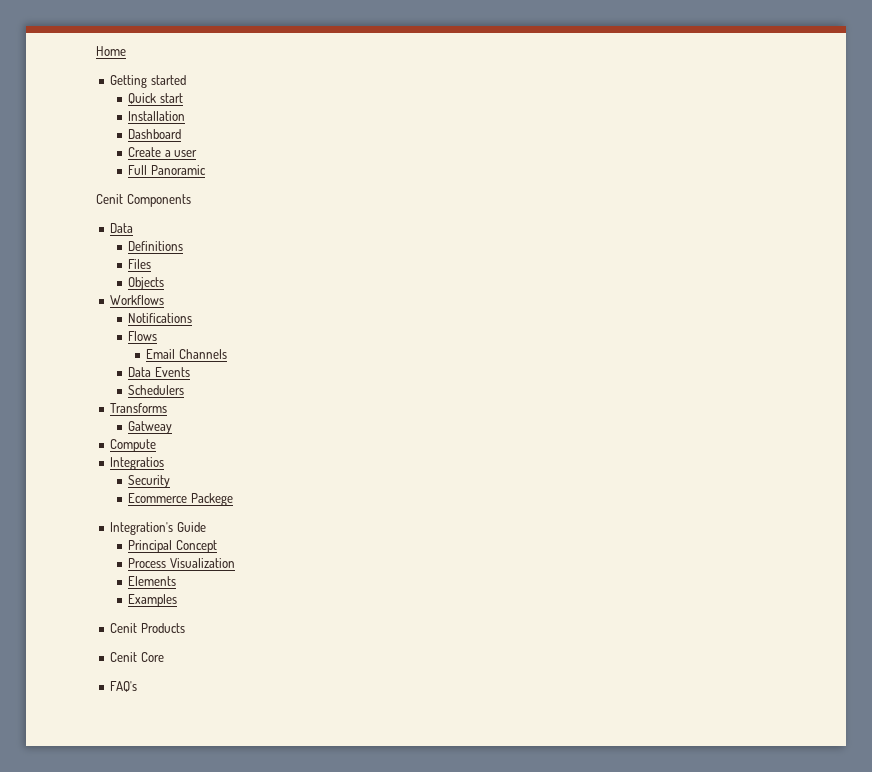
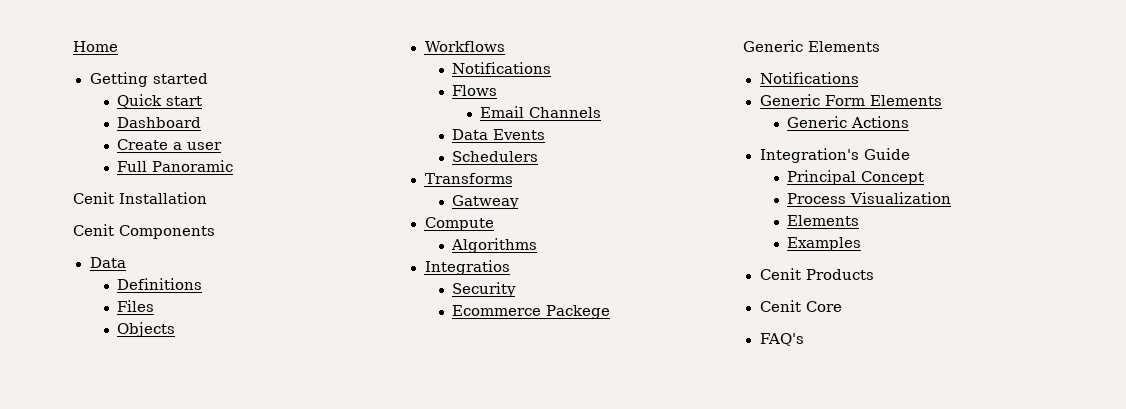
[128,111,186,121] // Installation -> (203, 101) none
(206, 170) none -> [73,192,207,204] // Cenit Installation
(157, 445) none -> [451,238,538,253] // Algorithms
(233, 499) none -> [743,40,880,52] [759,72,859,84] [759,94,942,106] [787,116,910,128] // Generic Elements // Notifications // Generic Form Elements // Generic Actions

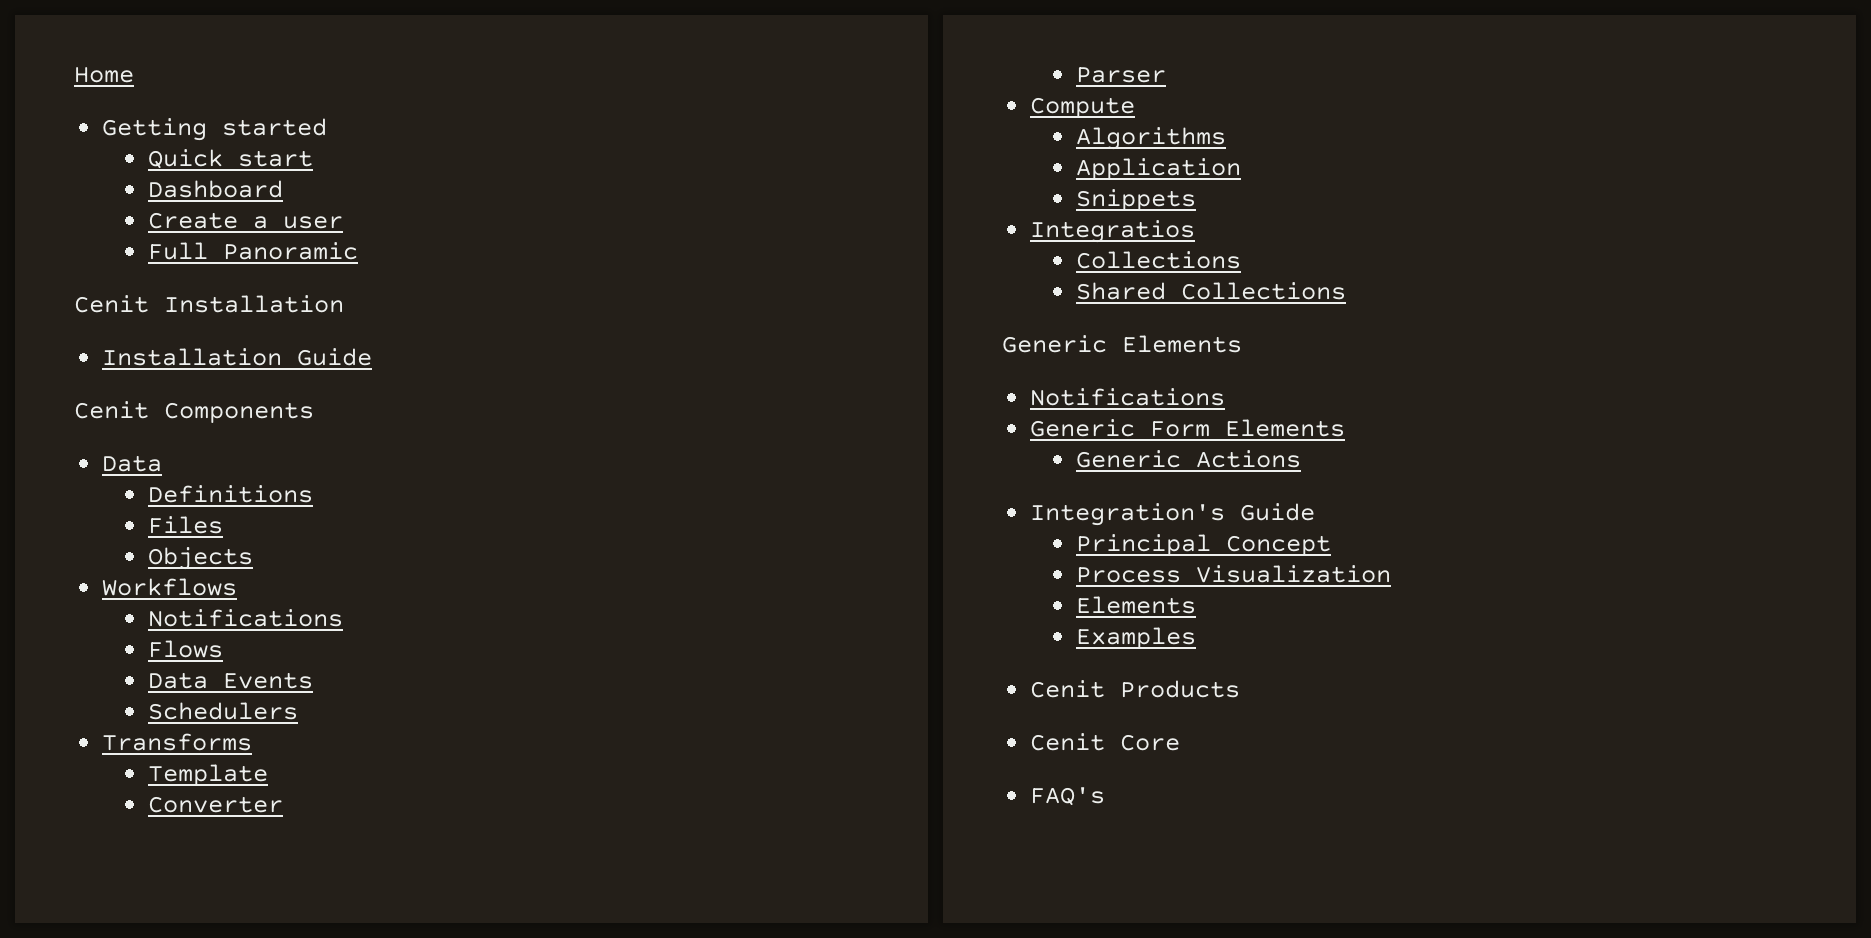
(207, 198) none -> [102,348,373,366] // Installation Guide
[480,106,602,118] // Email Channels -> (223, 649) none
[452,195,520,209] Gatweay -> [147,764,268,786] [147,796,283,813] [1075,67,1166,83] Template // Converter // Parser
(538, 245) none -> [1075,158,1241,180] [1075,189,1196,211] // Application // Snippets
[452,282,517,297] [452,305,611,319] Security // Ecommerce Packege -> [1075,251,1241,269] [1075,282,1346,300] Collections // Shared Collections

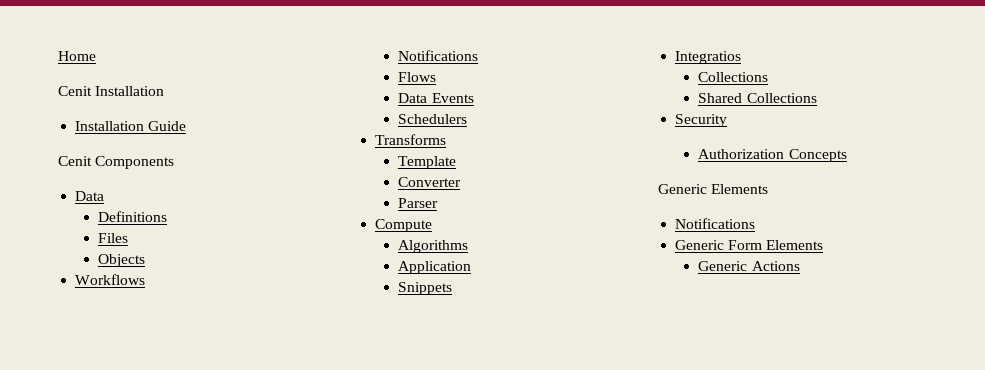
[102,118,328,141] [147,149,313,169] [147,180,283,198] [147,212,343,229] [147,242,358,260] // Getting started // Quick start // Dashboard // Create a user // Full Panoramic -> (96, 56) none
(1346, 291) none -> [675,114,728,127] [698,149,847,162] // Security // Authorization Concepts
[1030,503,1316,526] [1075,534,1331,556] [1075,565,1391,583] [1075,596,1196,614] [1075,627,1196,649] [1030,680,1241,698] [1030,733,1181,751] [1030,787,1106,806] // Integration's Guide // Principal Concept // Process Visualization // Elements // Examples // Cenit Products // Cenit Core // FAQ's -> (800, 266) none

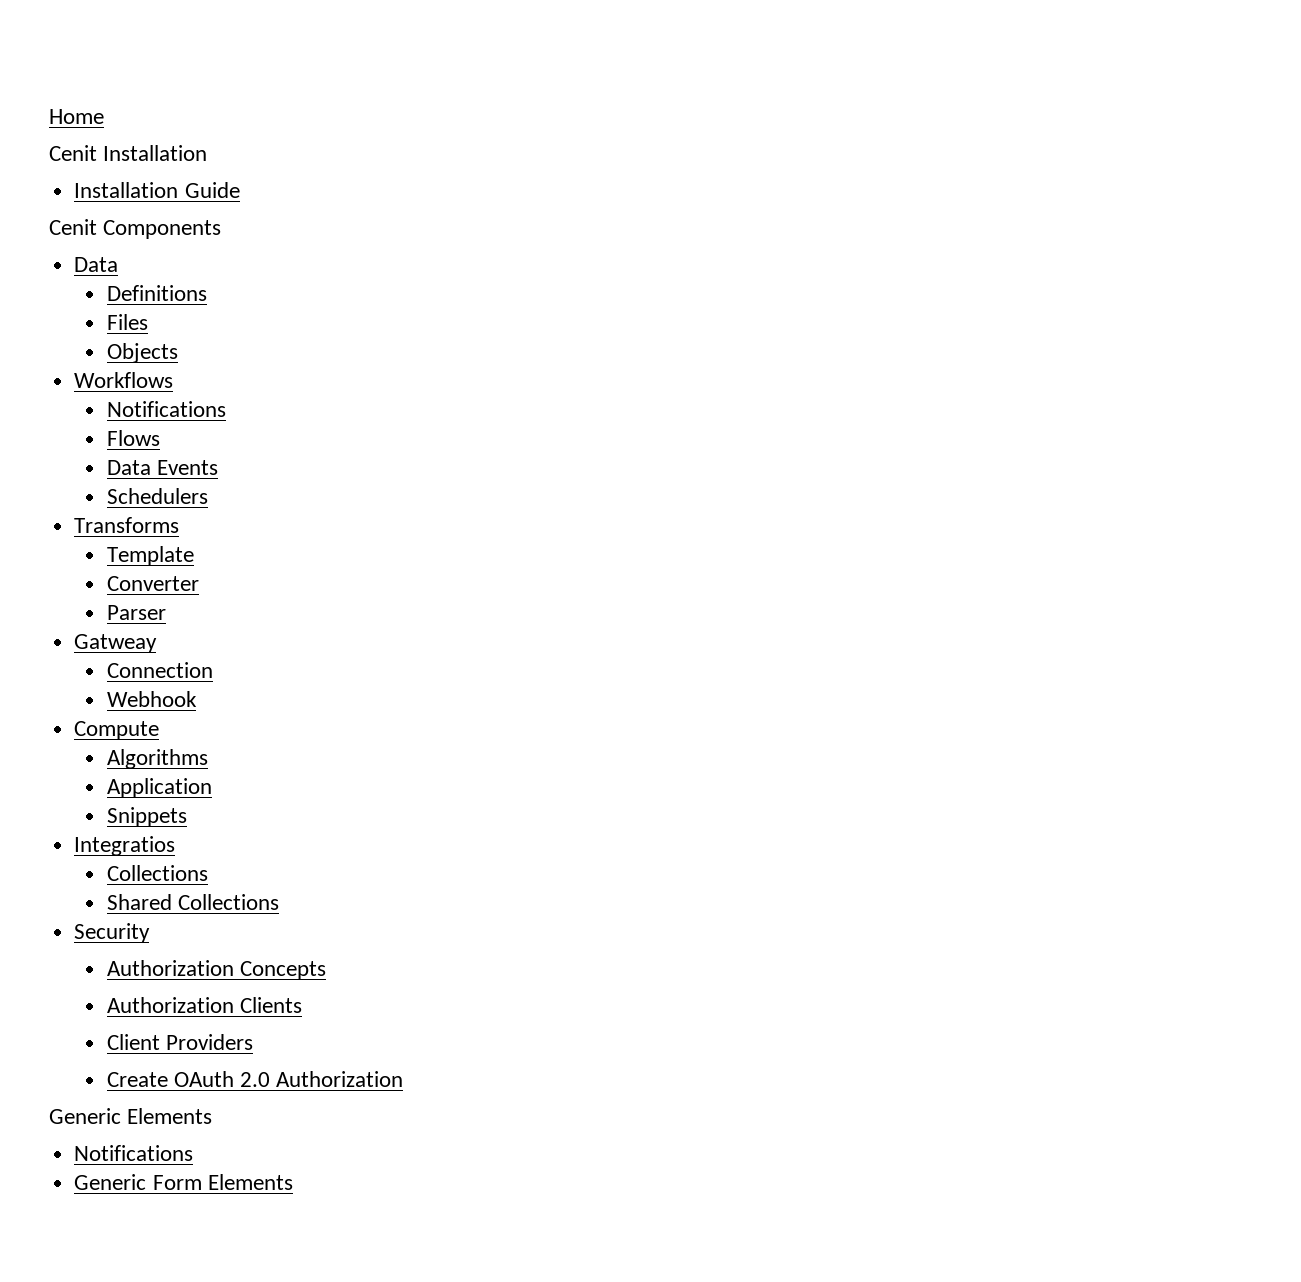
(439, 203) none -> [74,634,158,653] [106,662,213,678] [106,691,197,707] // Gatweay // Connection // Webhook
(847, 155) none -> [106,997,303,1013] [106,1034,254,1050] [106,1071,404,1087] // Authorization Clients // Client Providers // Create OAuth 2.0 Authorization
[698,261,800,271] // Generic Actions -> (293, 1182) none

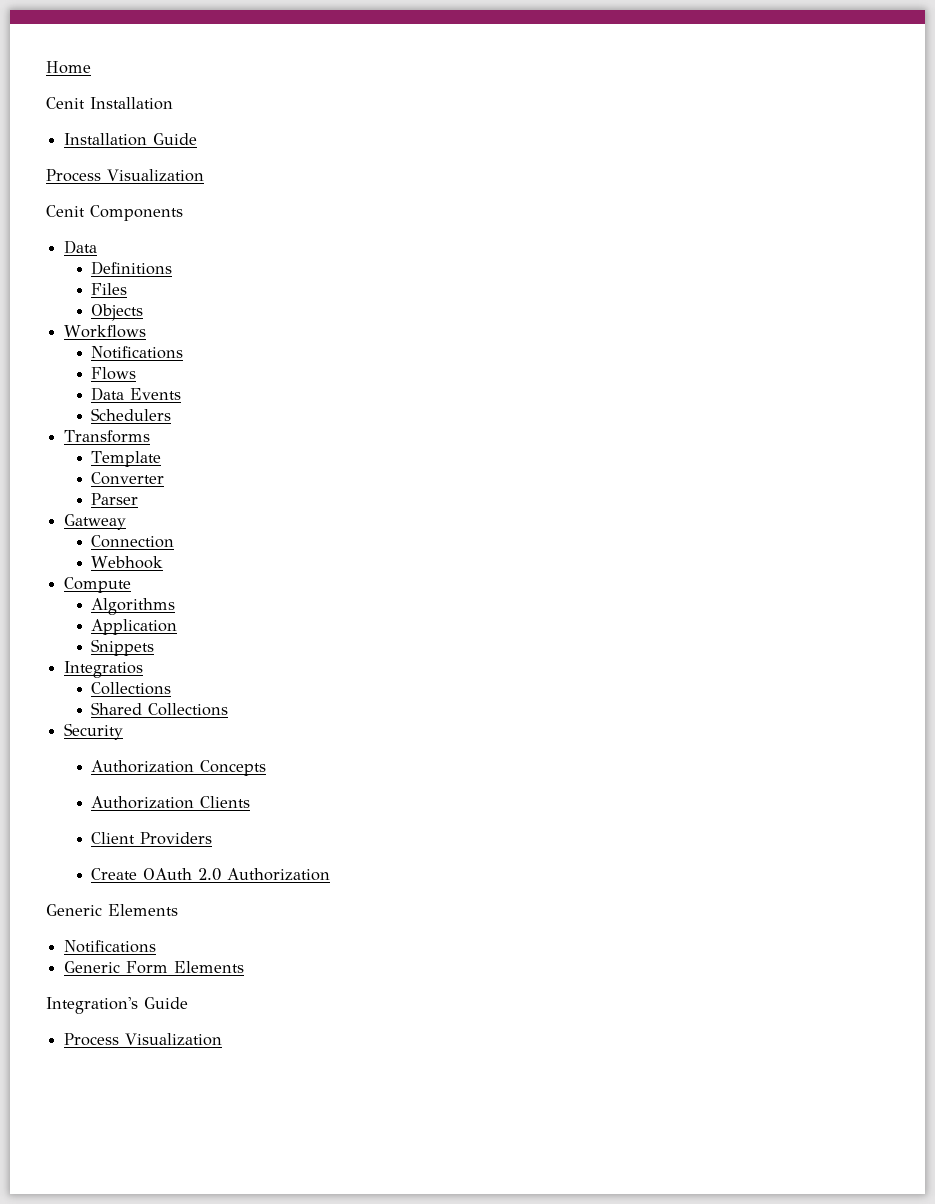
(240, 190) none -> [46,169,204,182] // Process Visualization
(293, 1182) none -> [46,997,188,1014] [64,1033,223,1046] // Integration's Guide // Process Visualization

